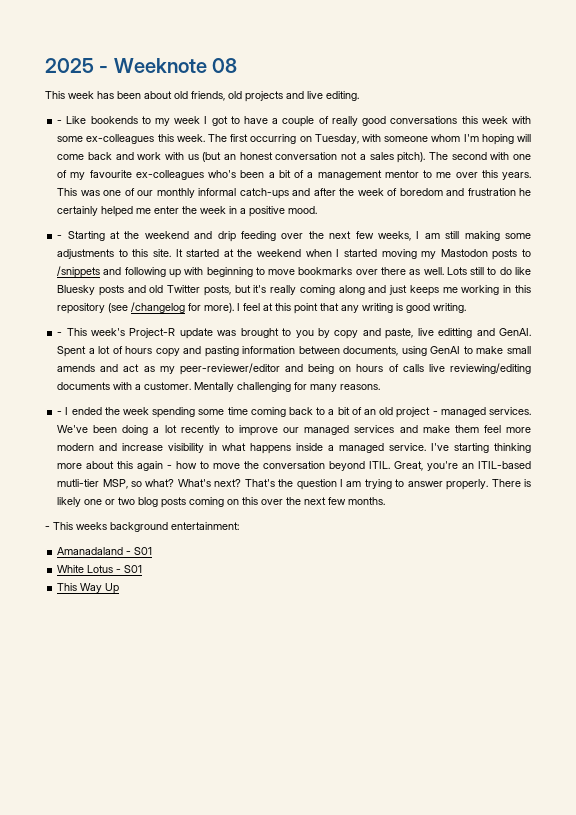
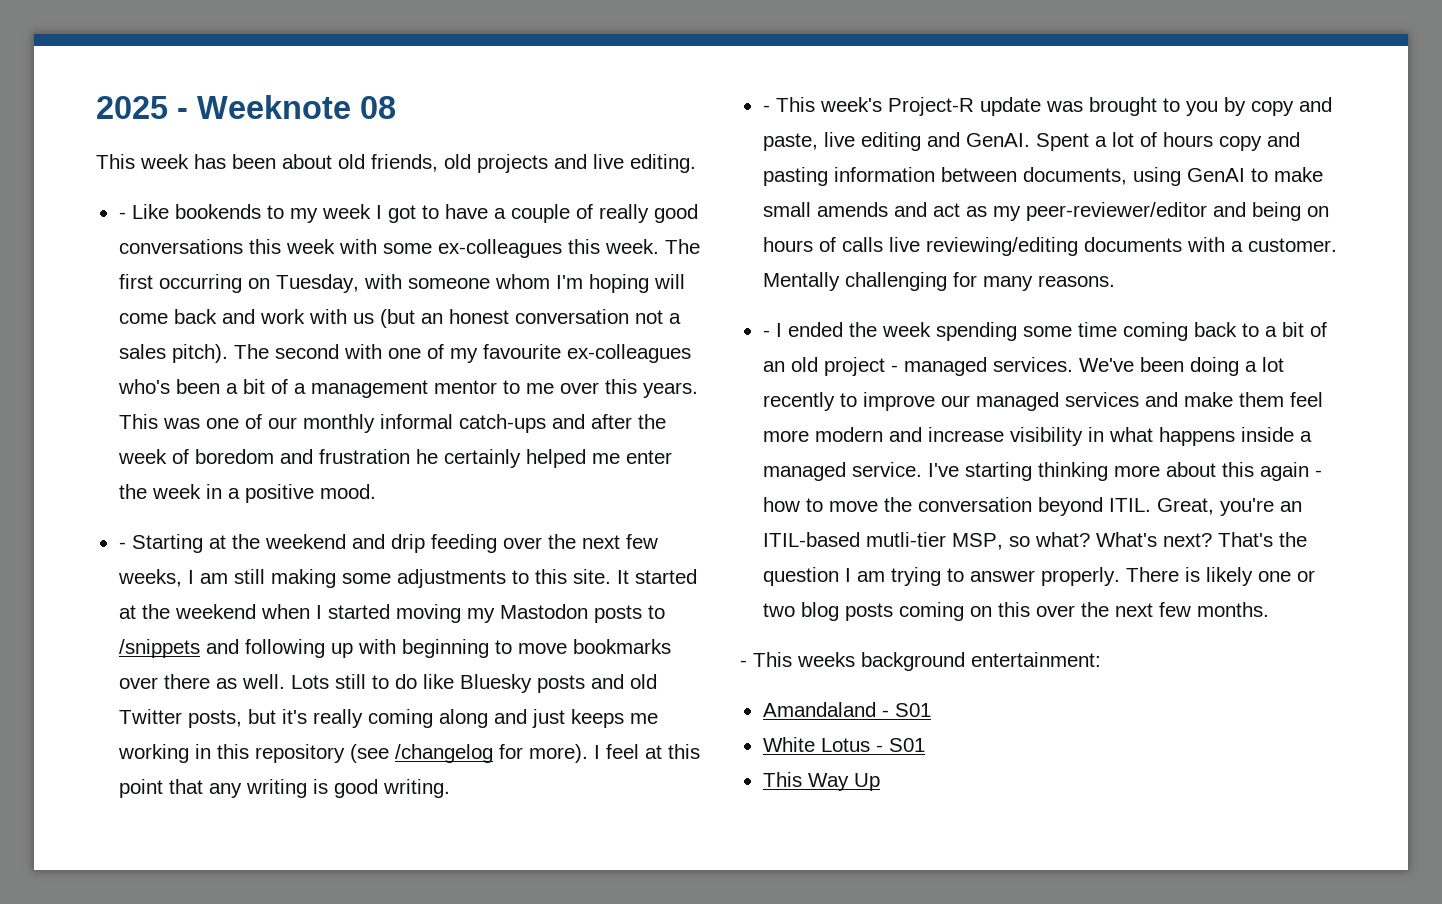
[438,328,473,338] editting -> [860,132,921,151] editing
[57,547,124,555] Amanadaland -> [762,702,876,717] Amandaland

